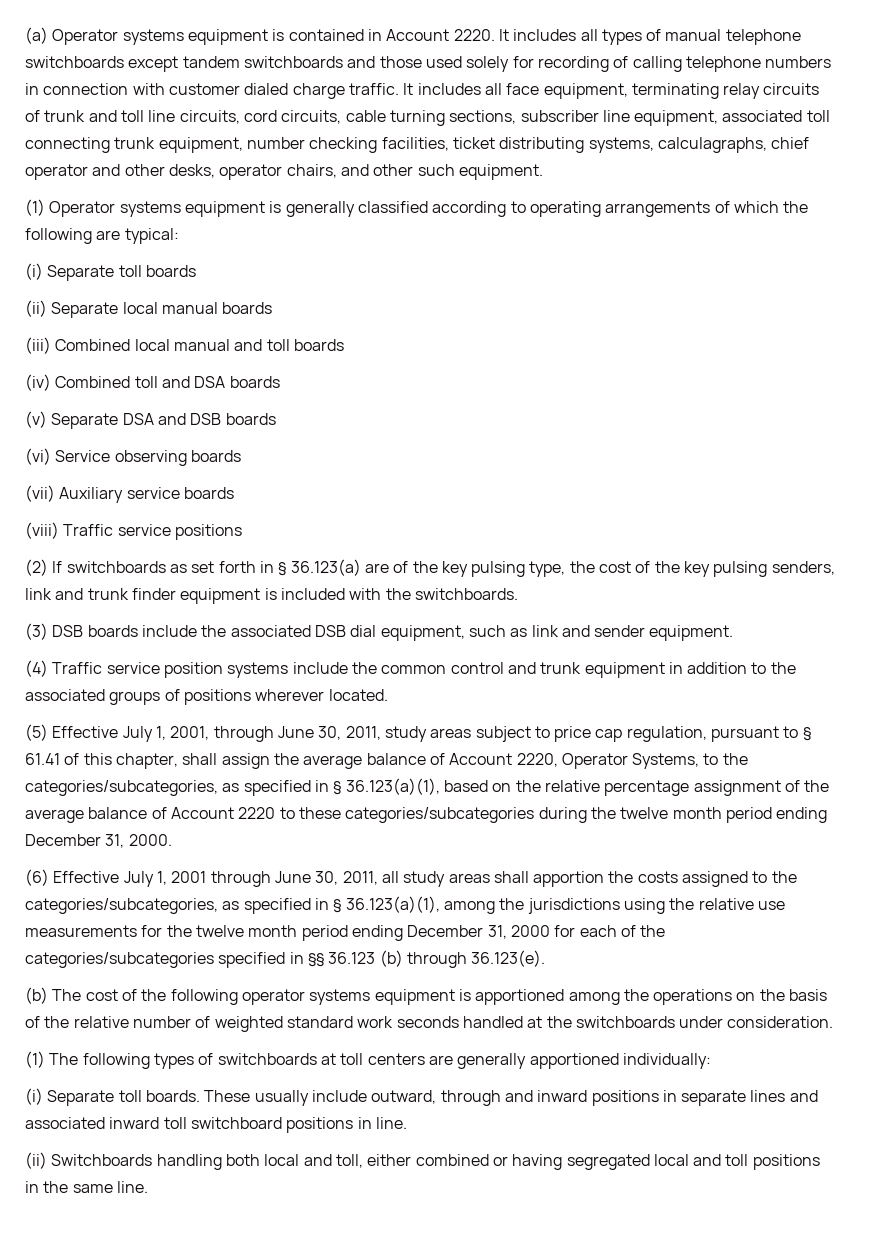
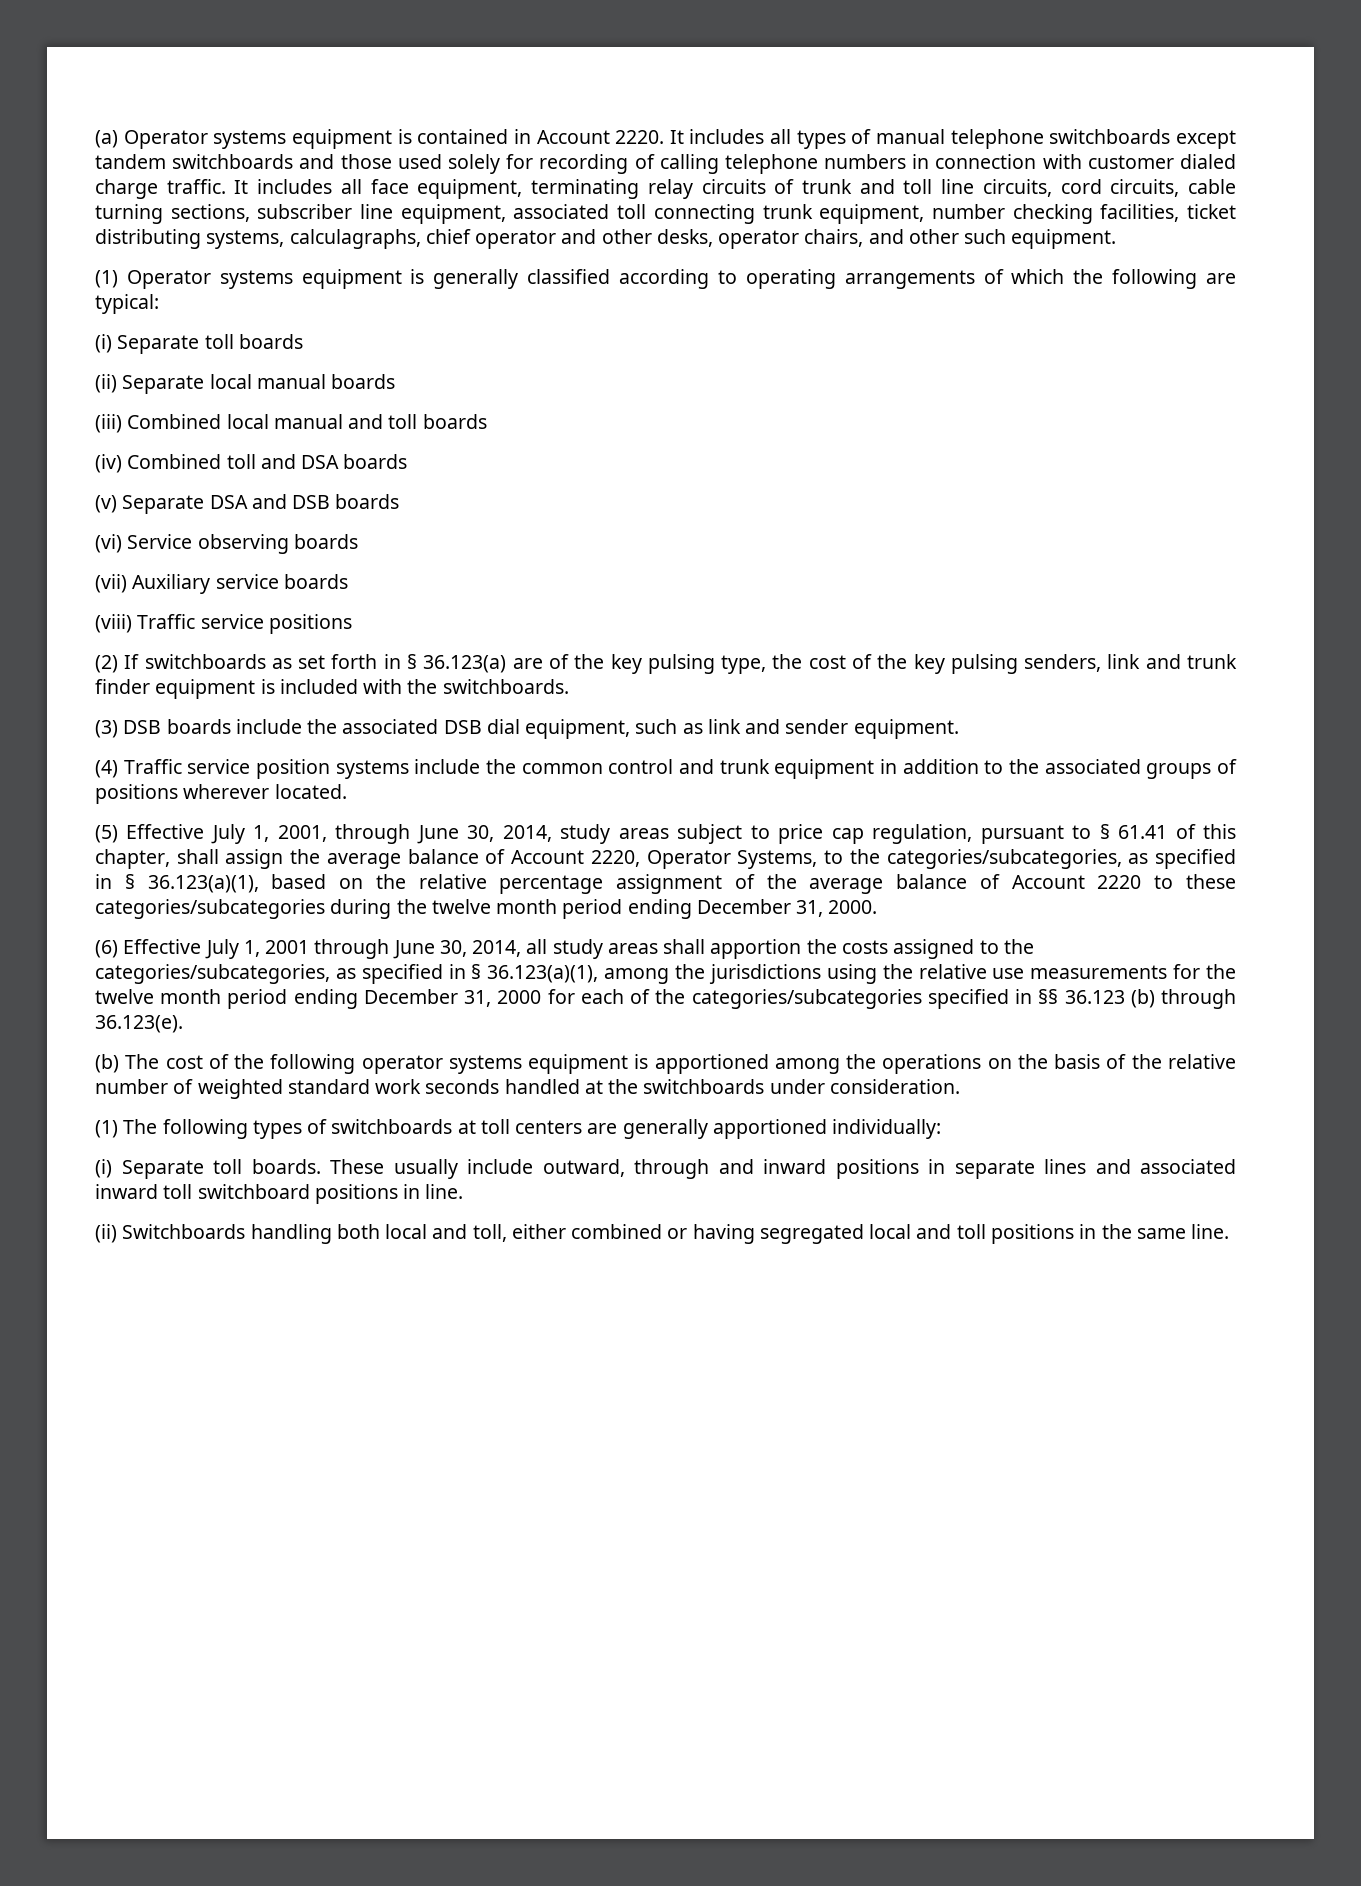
[345,726,381,740] 2011, -> [502,825,552,842] 2014,
[342,871,378,885] 2011, -> [472,940,522,957] 2014,

